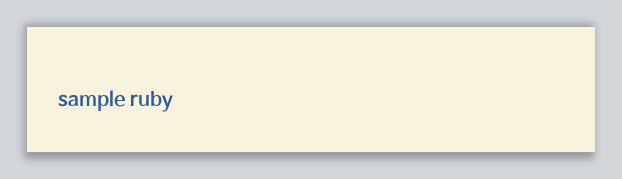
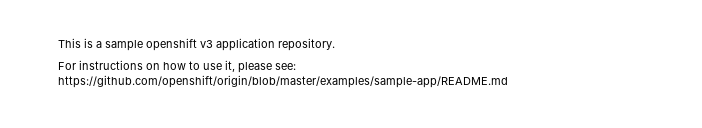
[58,90,174,112] sample ruby -> [58,38,335,51] [58,60,296,73] [58,75,508,88] This is a sample openshift v3 application repository. // For instructions on how to use it, please see: https://github.com/openshift/origin/blob/master/examples/sample-app/README.md

